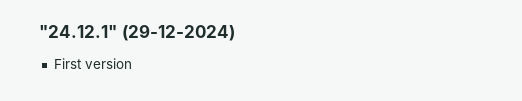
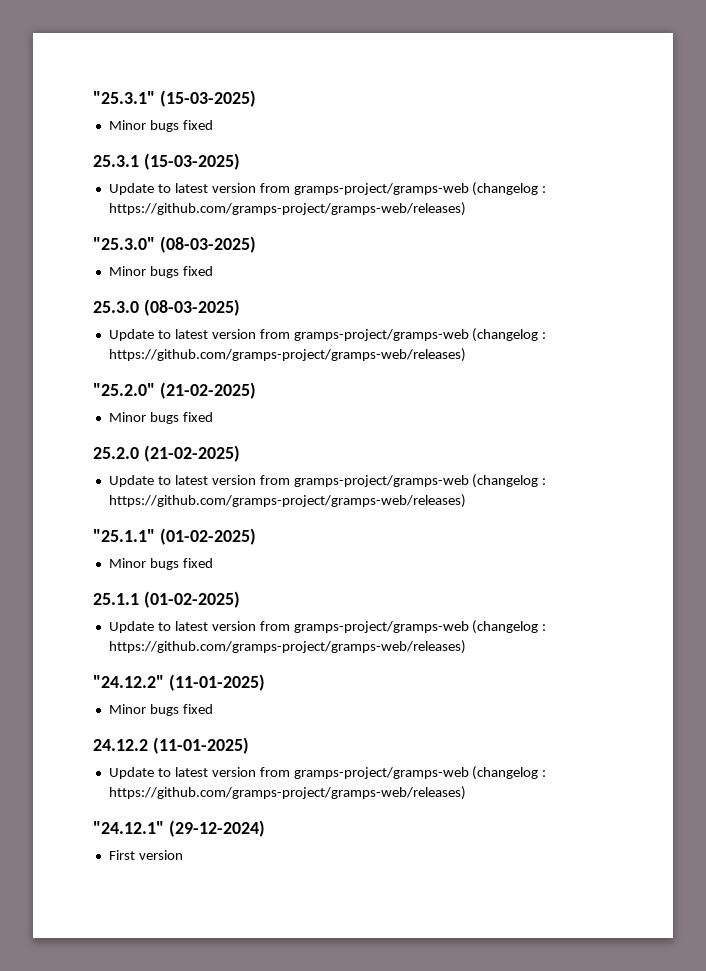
(39, 31) none -> [93,90,256,107] [108,120,213,132] [93,153,240,170] [108,182,547,196] [108,202,466,216] [93,236,256,253] [108,266,213,278] [93,299,240,316] [108,328,547,342] [108,348,466,362] [93,382,256,399] [108,412,213,424] [93,445,240,462] [108,474,547,488] [108,494,466,508] [93,528,256,545] [108,558,213,570] [93,591,240,608] [108,620,547,634] [108,640,466,654] [93,674,265,691] [108,704,213,716] [93,737,249,754] [108,766,547,780] [108,786,466,800] "25.3.1" (15-03-2025) // Minor bugs fixed // 25.3.1 (15-03-2025) // Update to latest version from gramps-project/gramps-web (changelog : https://github.com/gramps-project/gramps-web/releases) // "25.3.0" (08-03-2025) // Minor bugs fixed // 25.3.0 (08-03-2025) // Update to latest version from gramps-project/gramps-web (changelog : https://github.com/gramps-project/gramps-web/releases) // "25.2.0" (21-02-2025) // Minor bugs fixed // 25.2.0 (21-02-2025) // Update to latest version from gramps-project/gramps-web (changelog : https://github.com/gramps-project/gramps-web/releases) // "25.1.1" (01-02-2025) // Minor bugs fixed // 25.1.1 (01-02-2025) // Update to latest version from gramps-project/gramps-web (changelog : https://github.com/gramps-project/gramps-web/releases) // "24.12.2" (11-01-2025) // Minor bugs fixed // 24.12.2 (11-01-2025) // Update to latest version from gramps-project/gramps-web (changelog : https://github.com/gramps-project/gramps-web/releases) //

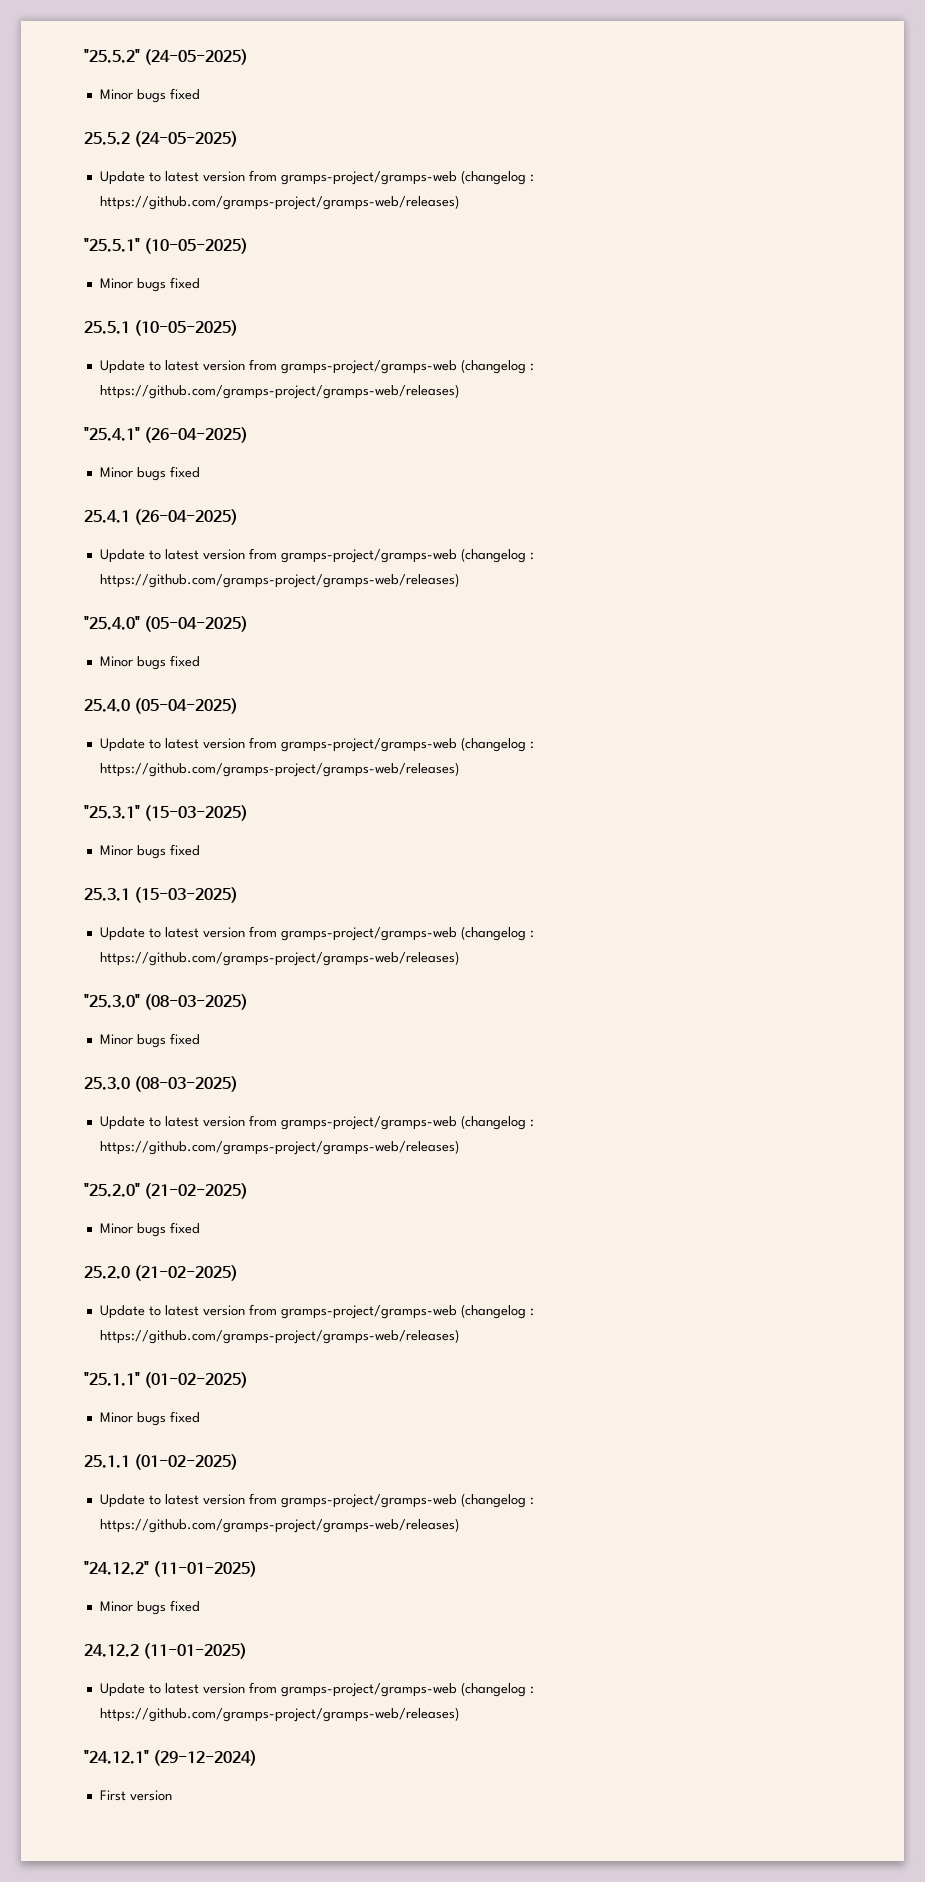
(93, 97) none -> [84,49,249,65] [99,88,200,103] [84,131,239,147] [99,170,534,185] [99,195,459,210] [84,238,249,254] [99,277,200,292] [84,320,239,336] [99,359,534,374] [99,384,459,399] [84,427,249,443] [99,466,200,481] [84,509,239,525] [99,548,534,563] [99,573,459,588] [84,616,249,632] [99,655,200,670] [84,698,239,714] [99,737,534,752] [99,762,459,777] "25.5.2" (24-05-2025) // Minor bugs fixed // 25.5.2 (24-05-2025) // Update to latest version from gramps-project/gramps-web (changelog : https://github.com/gramps-project/gramps-web/releases) // "25.5.1" (10-05-2025) // Minor bugs fixed // 25.5.1 (10-05-2025) // Update to latest version from gramps-project/gramps-web (changelog : https://github.com/gramps-project/gramps-web/releases) // "25.4.1" (26-04-2025) // Minor bugs fixed // 25.4.1 (26-04-2025) // Update to latest version from gramps-project/gramps-web (changelog : https://github.com/gramps-project/gramps-web/releases) // "25.4.0" (05-04-2025) // Minor bugs fixed // 25.4.0 (05-04-2025) // Update to latest version from gramps-project/gramps-web (changelog : https://github.com/gramps-project/gramps-web/releases) //

